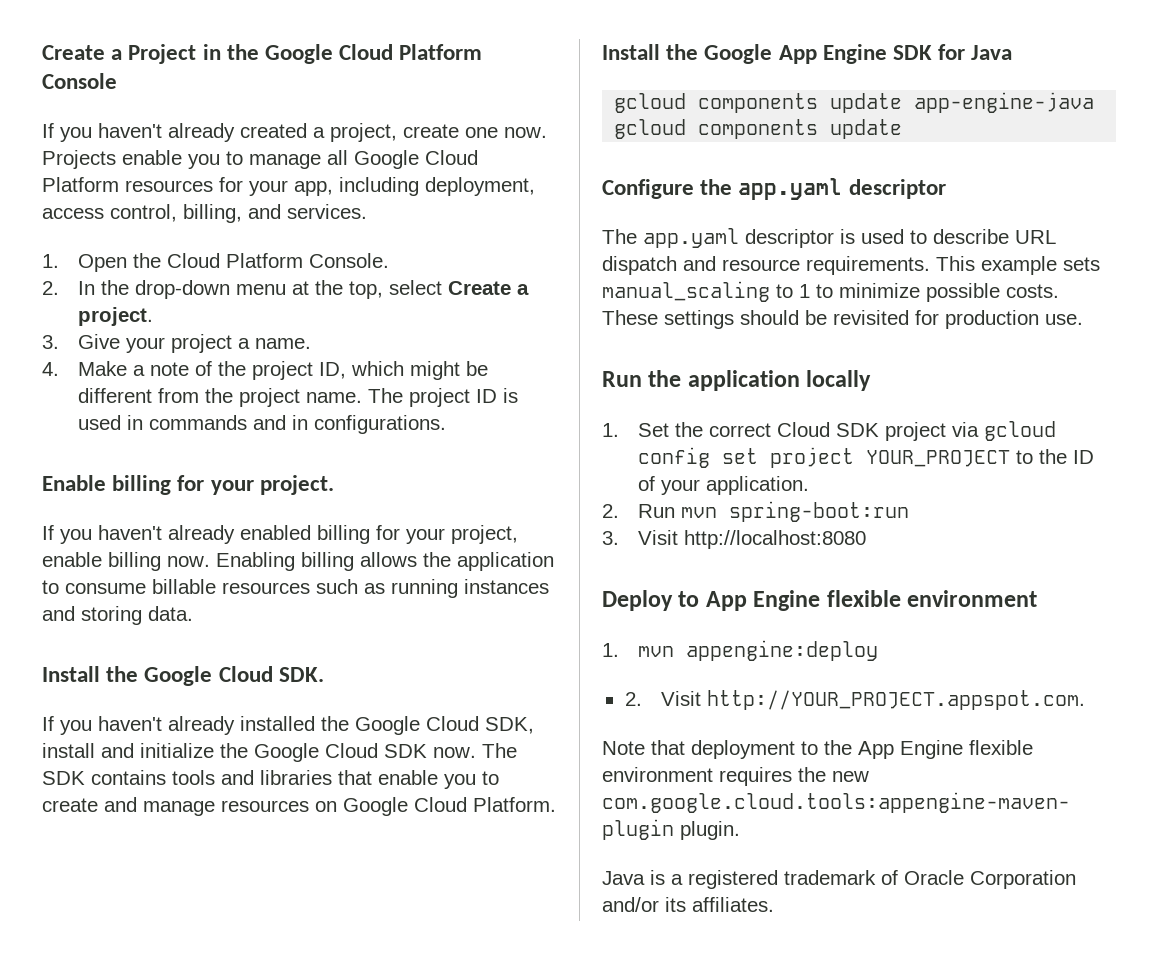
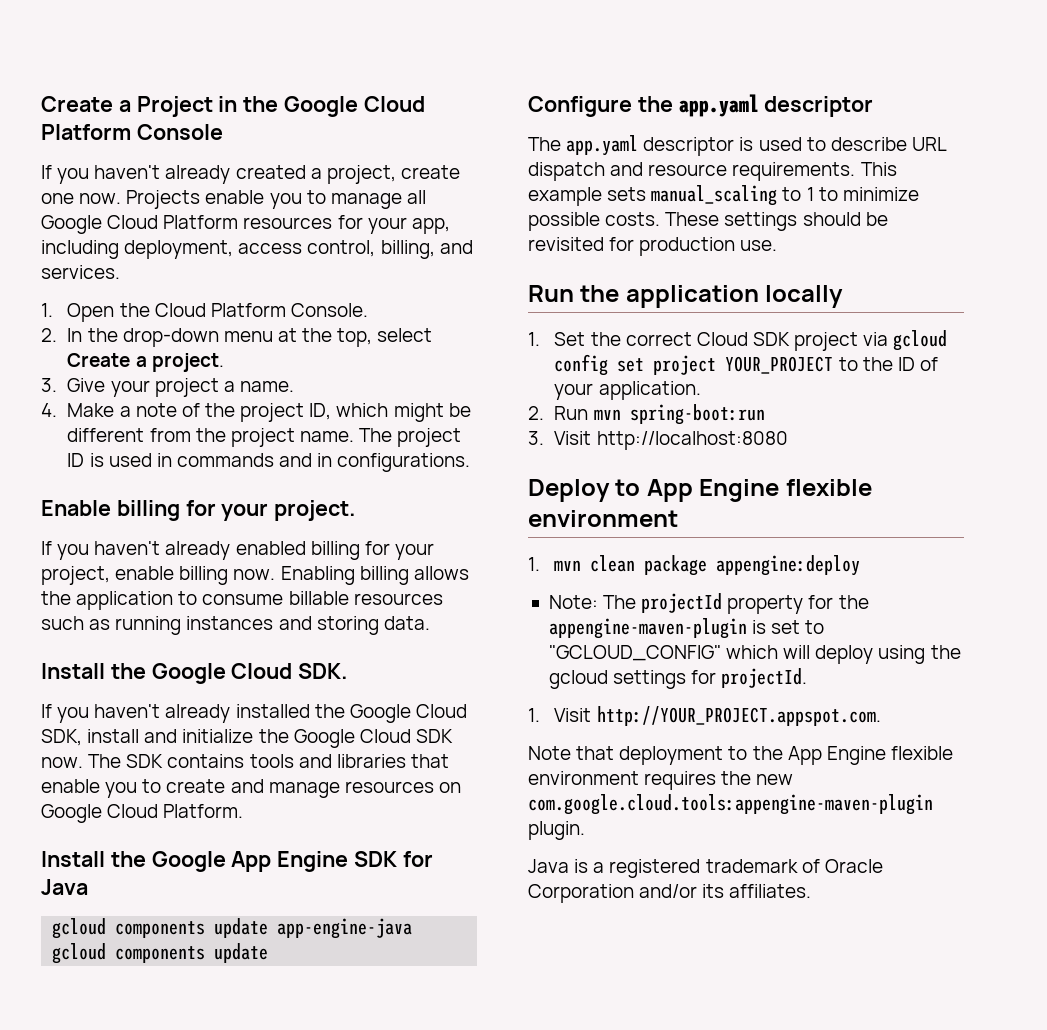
(675, 651) none -> [590,555,708,576] clean package
[624,692,642,706] 2. -> [548,593,869,614] [548,618,825,639] [548,645,961,664] [548,668,808,689] [528,708,540,722] Note: The projectId property for the appengine-maven-plugin is set to "GCLOUD_CONFIG" which will deploy using the gcloud settings for projectId. // 1.

